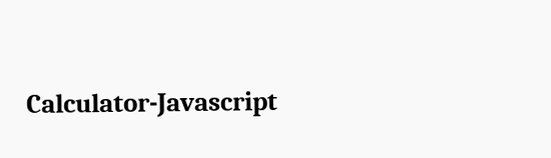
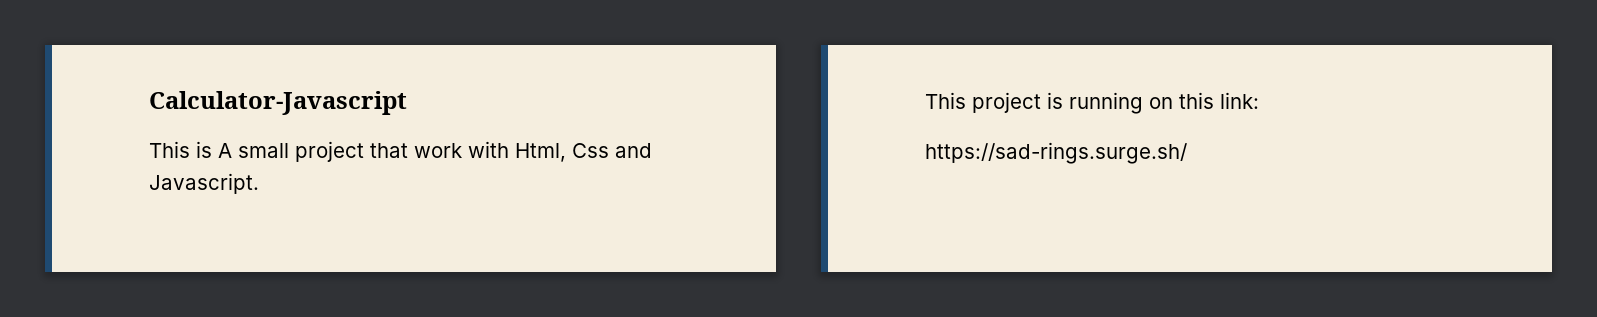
(278, 104) none -> [149,141,652,162] [149,173,259,194] [925,92,1259,114] [925,142,1187,164] // This is A small project that work with Html, Css and Javascript. // This project is running on this link: // https://sad-rings.surge.sh/

